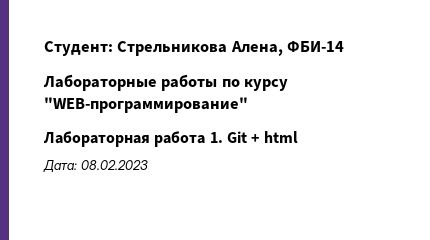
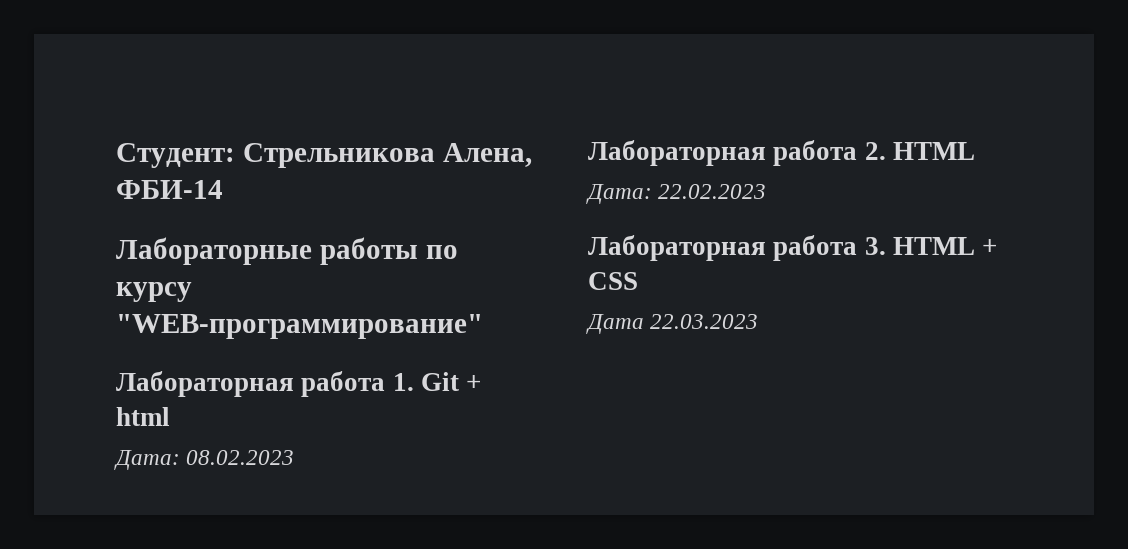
(148, 165) none -> [588,140,975,166] [586,184,767,204] [588,235,998,261] [588,272,638,290] [586,314,759,334] // Лабораторная работа 2. HTML // Дата: 22.02.2023 // Лабораторная работа 3. HTML + CSS // Дата 22.03.2023

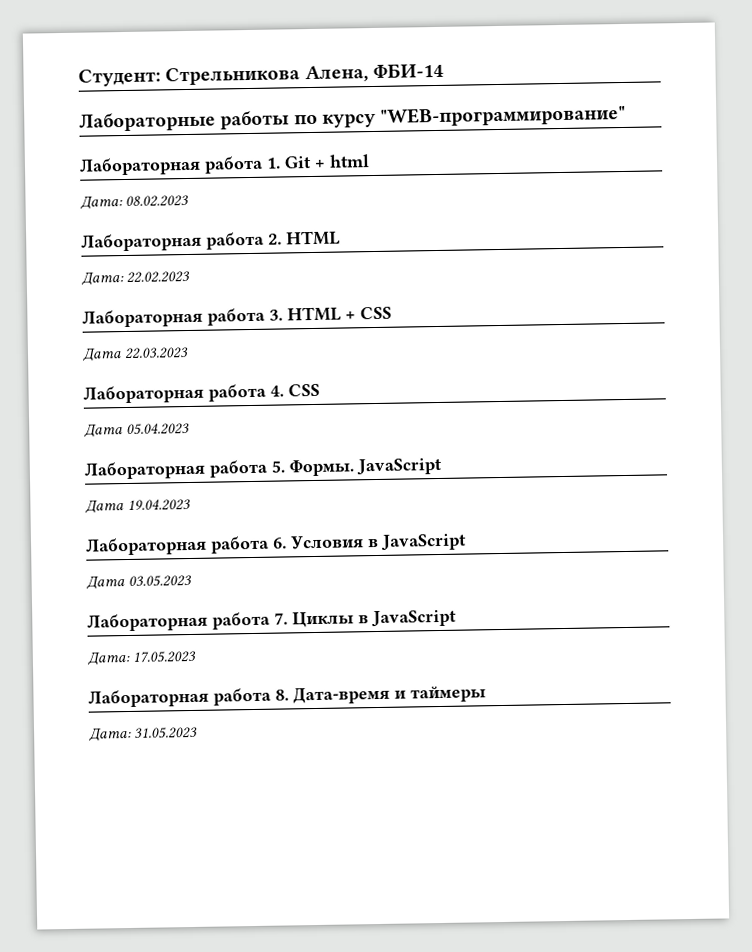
(759, 321) none -> [83,383,320,404] [84,422,191,438] [84,457,442,480] [85,498,192,514] [85,533,467,556] [86,574,193,590] [87,609,457,632] [87,650,197,666] [88,685,486,708] [89,726,199,742] // Лабораторная работа 4. CSS // Дата 05.04.2023 // Лабораторная работа 5. Формы. JavaScript // Дата 19.04.2023 // Лабораторная работа 6. Условия в JavaScript // Дата 03.05.2023 // Лабораторная работа 7. Циклы в JavaScript // Дата: 17.05.2023 // Лабораторная работа 8. Дата-время и таймеры // Дата: 31.05.2023

